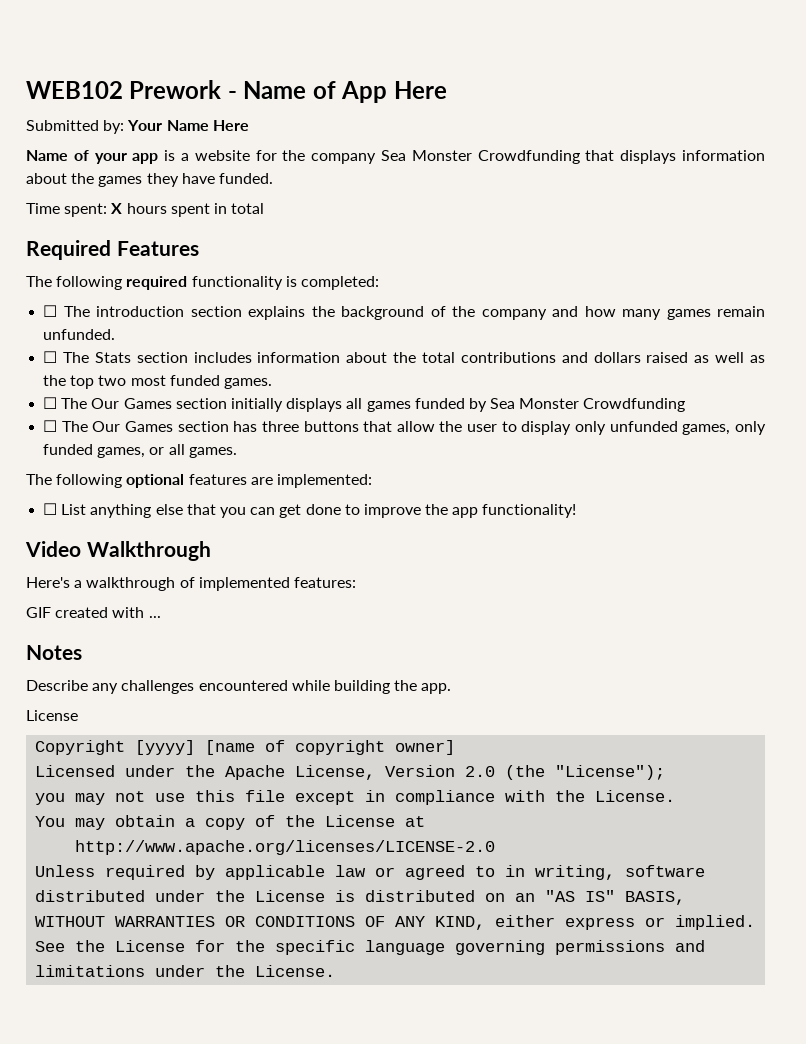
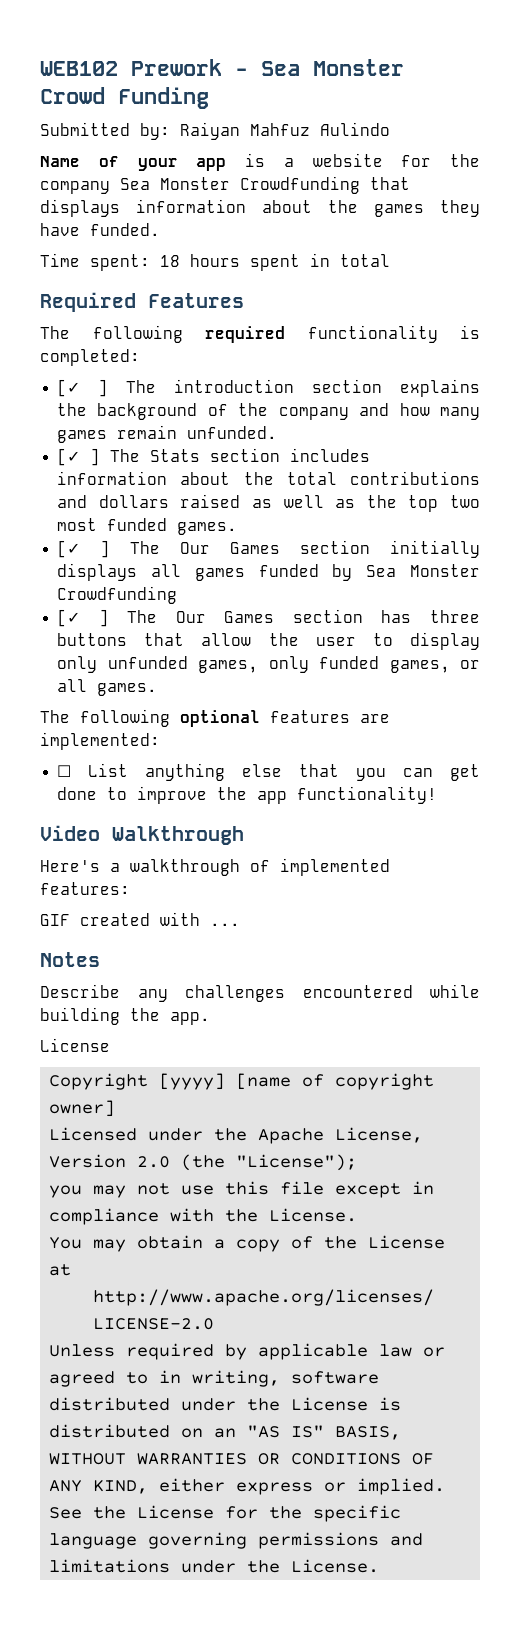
[243,81,447,103] Name of App Here -> [261,59,404,76] [40,87,209,109] Sea Monster Crowd Funding
[127,120,249,131] Your Name Here -> [180,122,390,140] Raiyan Mahfuz Aulindo
[111,203,123,214] X -> [160,255,180,267] 18
[43,305,58,317] ☐ -> [57,379,109,397] [✓ ]
[43,351,58,363] ☐ -> [57,448,101,466] [✓ ]
[43,397,58,409] ☐ -> [57,540,111,558] [✓ ]
[43,420,58,432] ☐ -> [57,609,109,627] [✓ ]

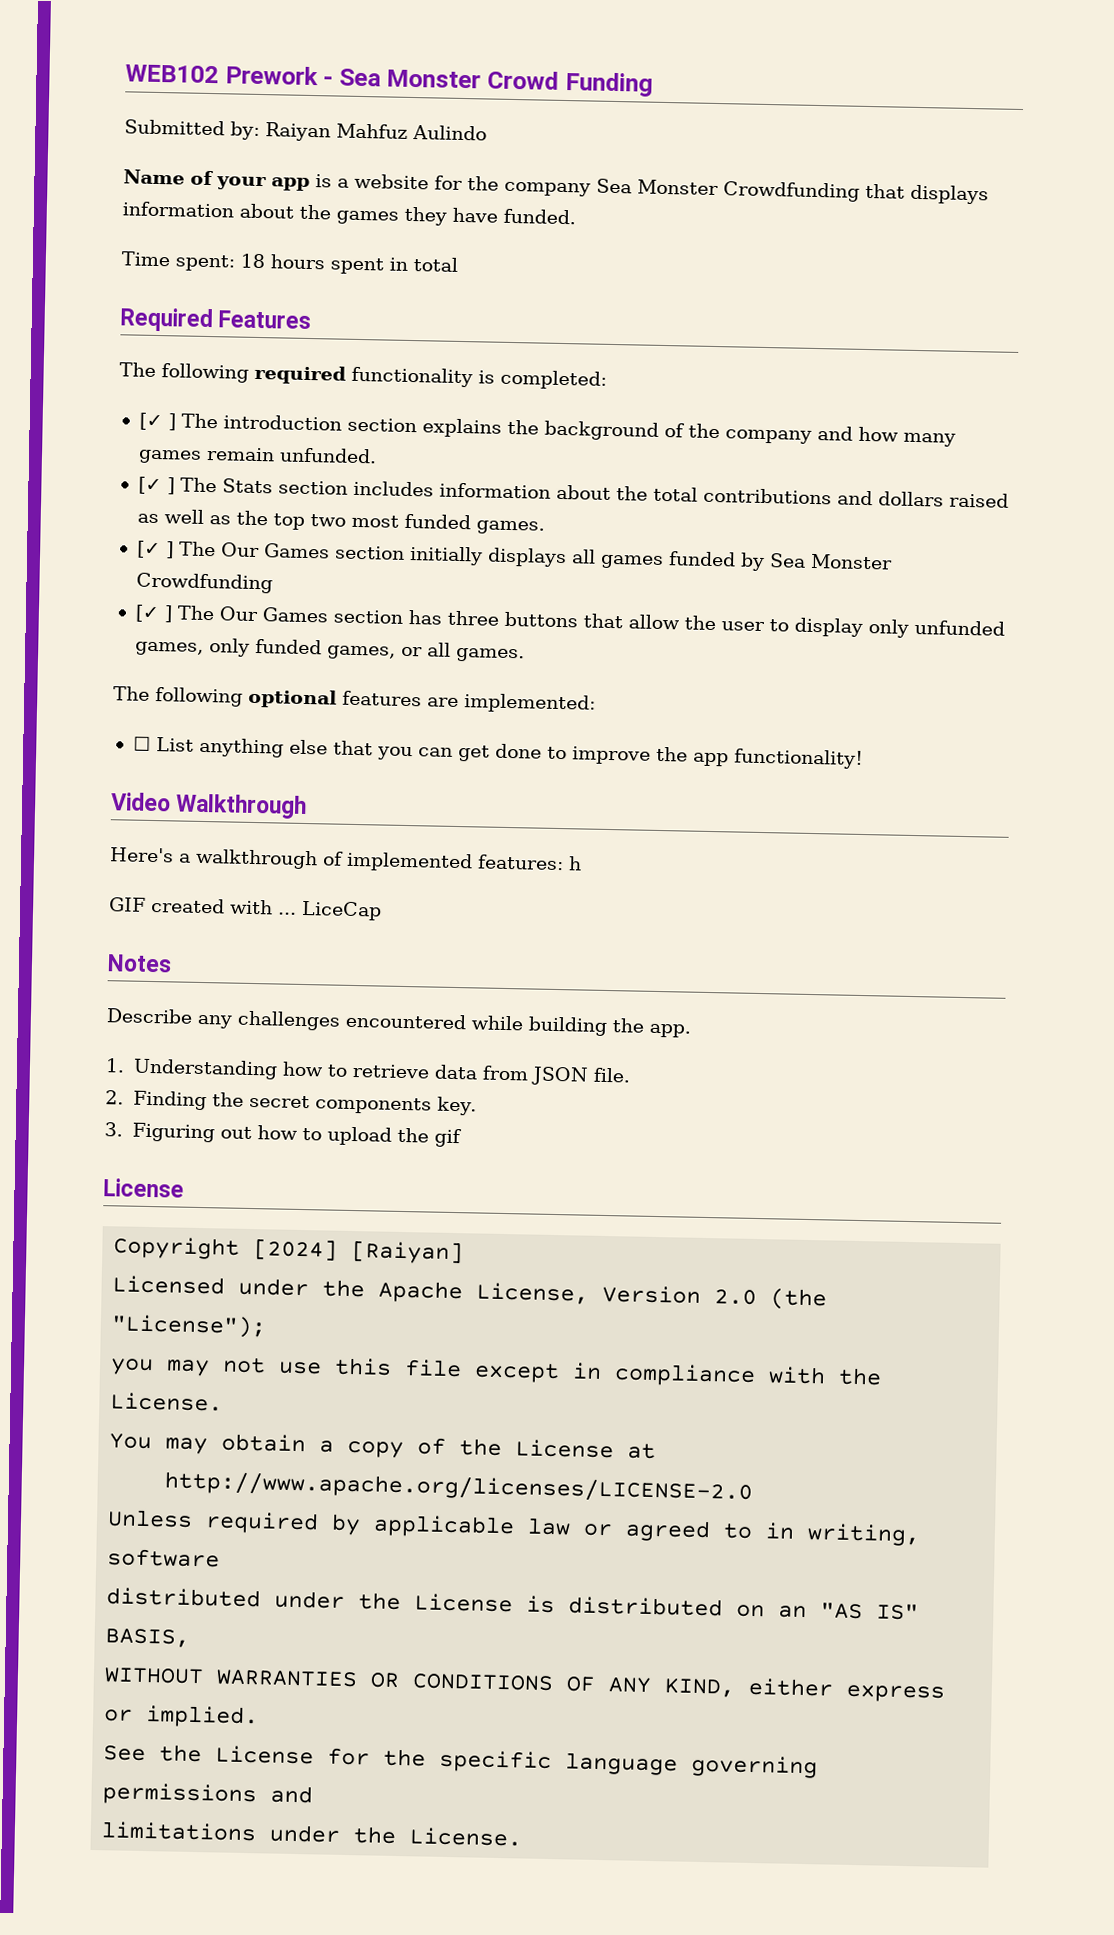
(130, 888) none -> [568,856,582,871] h
(240, 924) none -> [301,900,382,921] LiceCap
[40,1038,110,1052] [49,1073,435,1090] [49,1100,116,1117] License // Copyright [yyyy] [name of copyright owner] -> [105,1058,631,1086] [105,1090,478,1116] [104,1122,462,1148] [103,1178,184,1198] [113,1236,465,1265] 1. Understanding how to retrieve data from JSON file. // 2. Finding the secret components key. // 3. Figuring out how to upload the gif // License // Copyright [2024] [Raiyan]

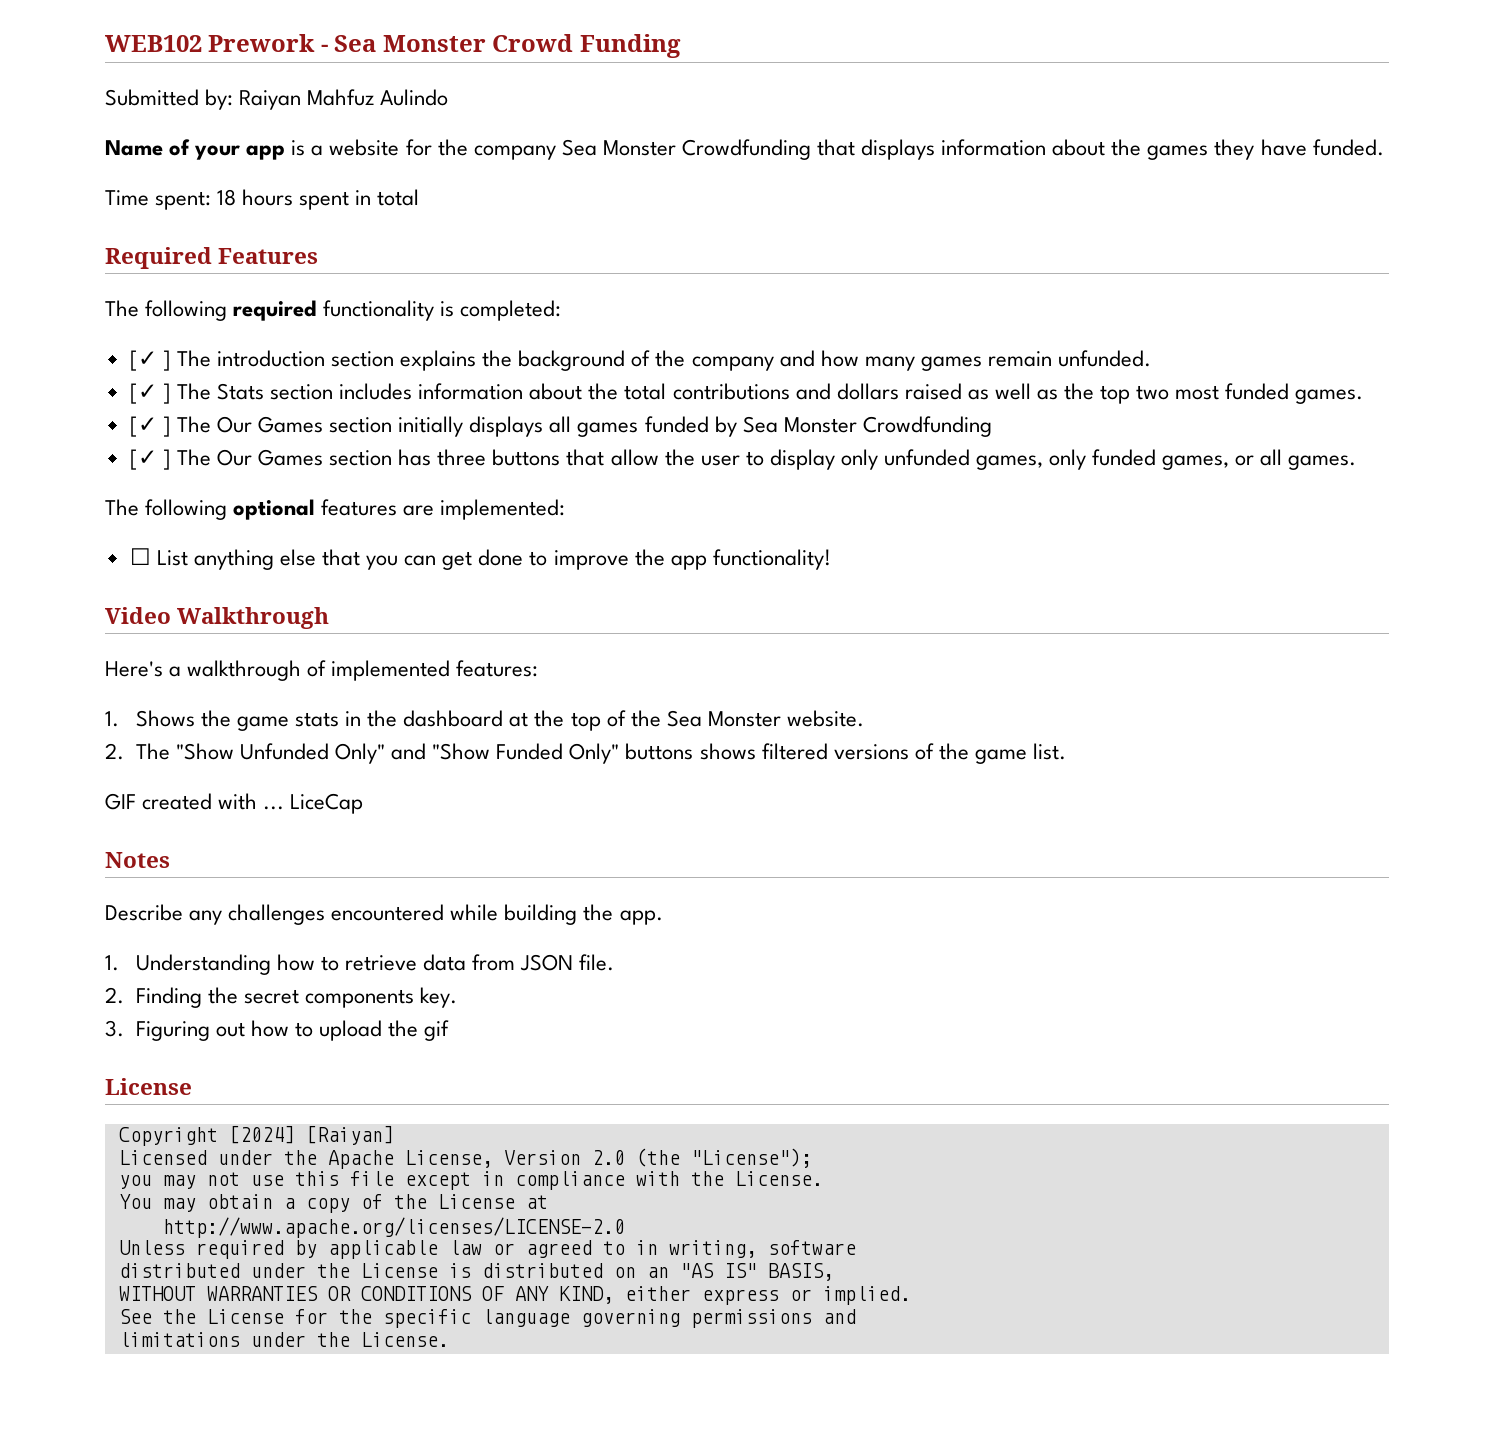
[568,856,582,871] h -> [105,710,864,731] [105,743,1066,764] // 1. Shows the game stats in the dashboard at the top of the Sea Monster website. // 2. The "Show Unfunded Only" and "Show Funded Only" buttons shows filtered versions of the game list.

